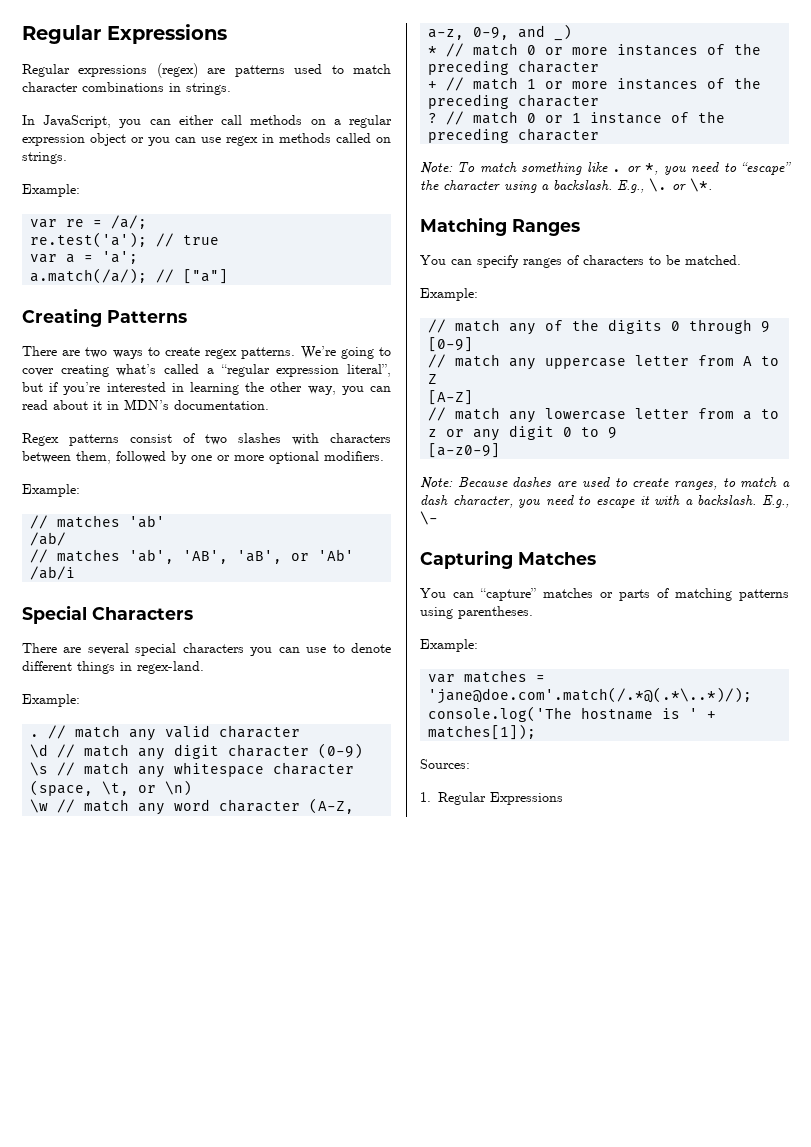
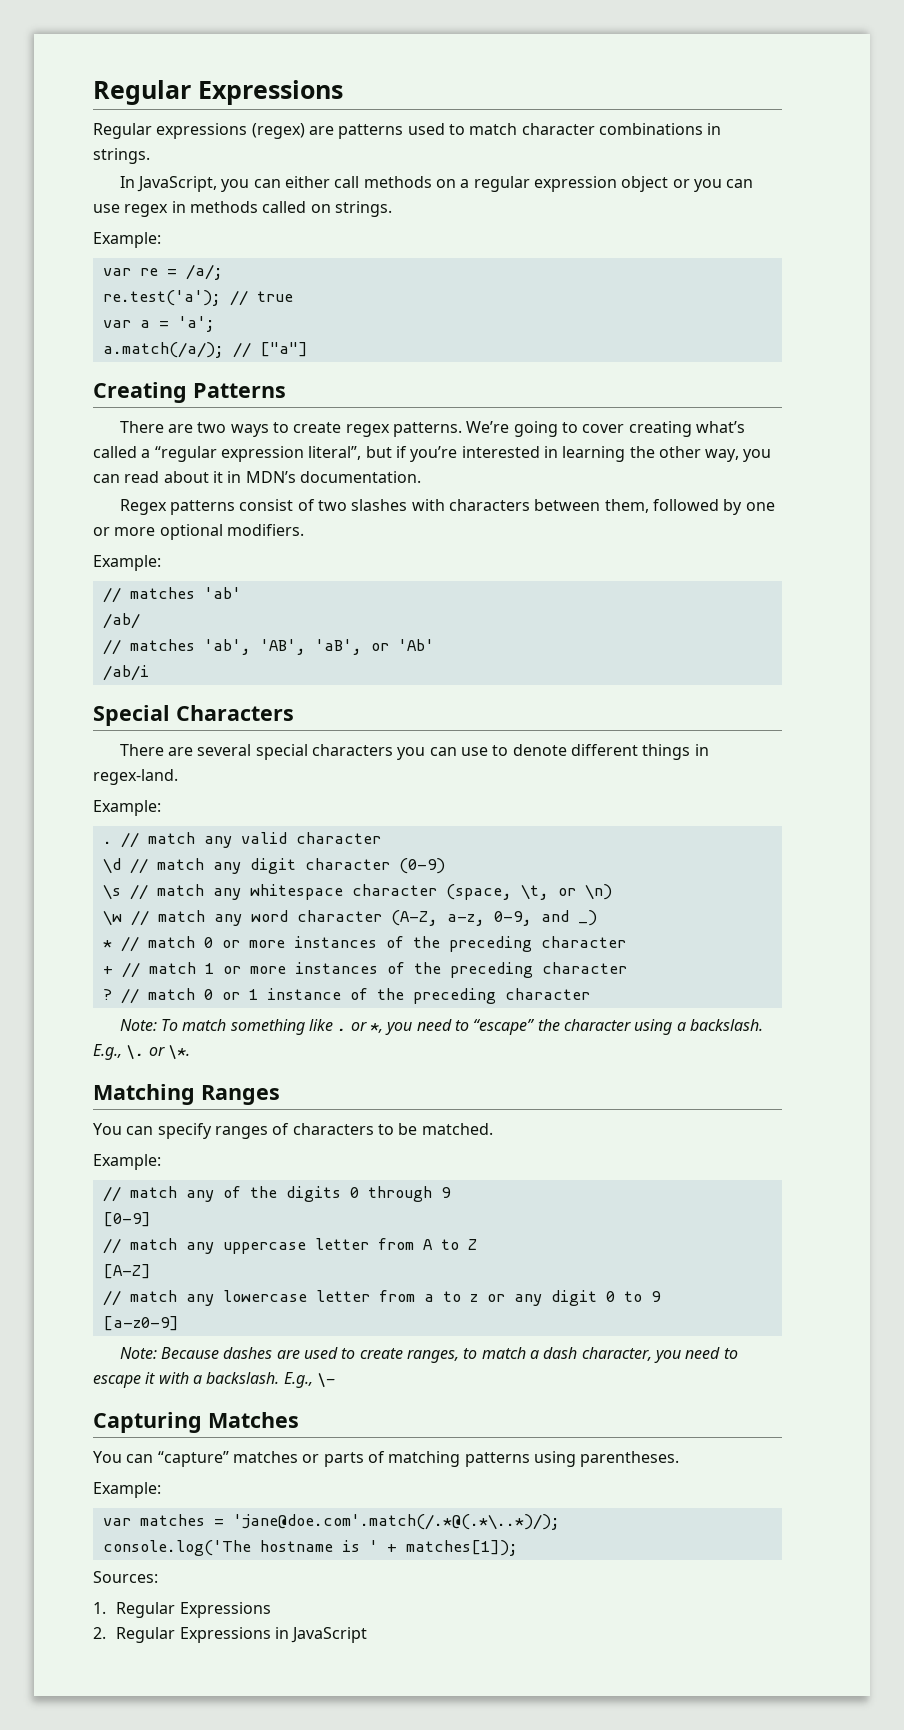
(563, 798) none -> [93,1627,368,1643] // 2. Regular Expressions in JavaScript

